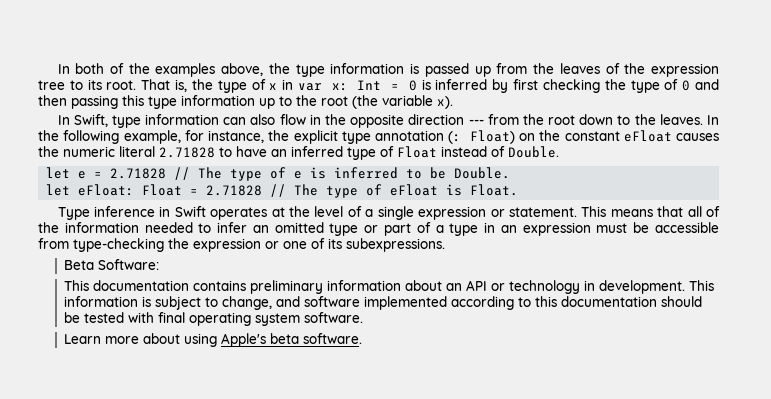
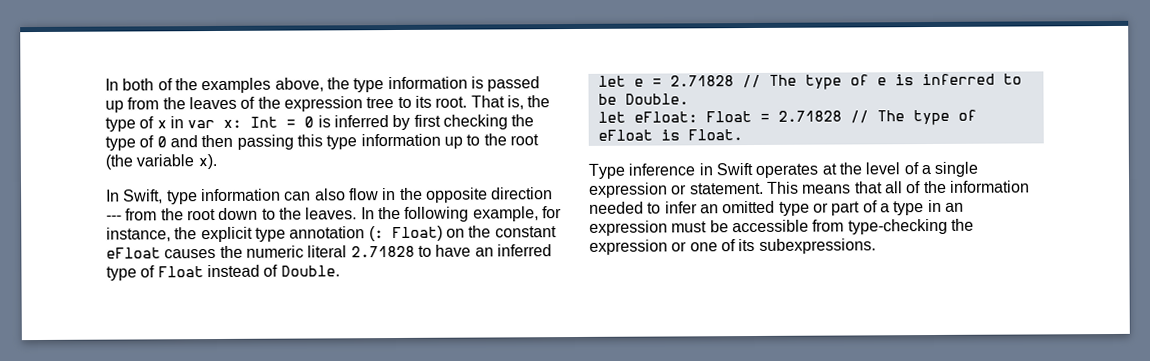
[64,259,160,270] [64,280,715,294] [64,296,703,310] [64,312,364,326] [64,333,363,347] // Beta Software: // This documentation contains preliminary information about an API or technology in development. This information is subject to change, and software implemented according to this documentation should be tested with final operating system software. // Learn more about using Apple's beta software. -> (876, 246) none

